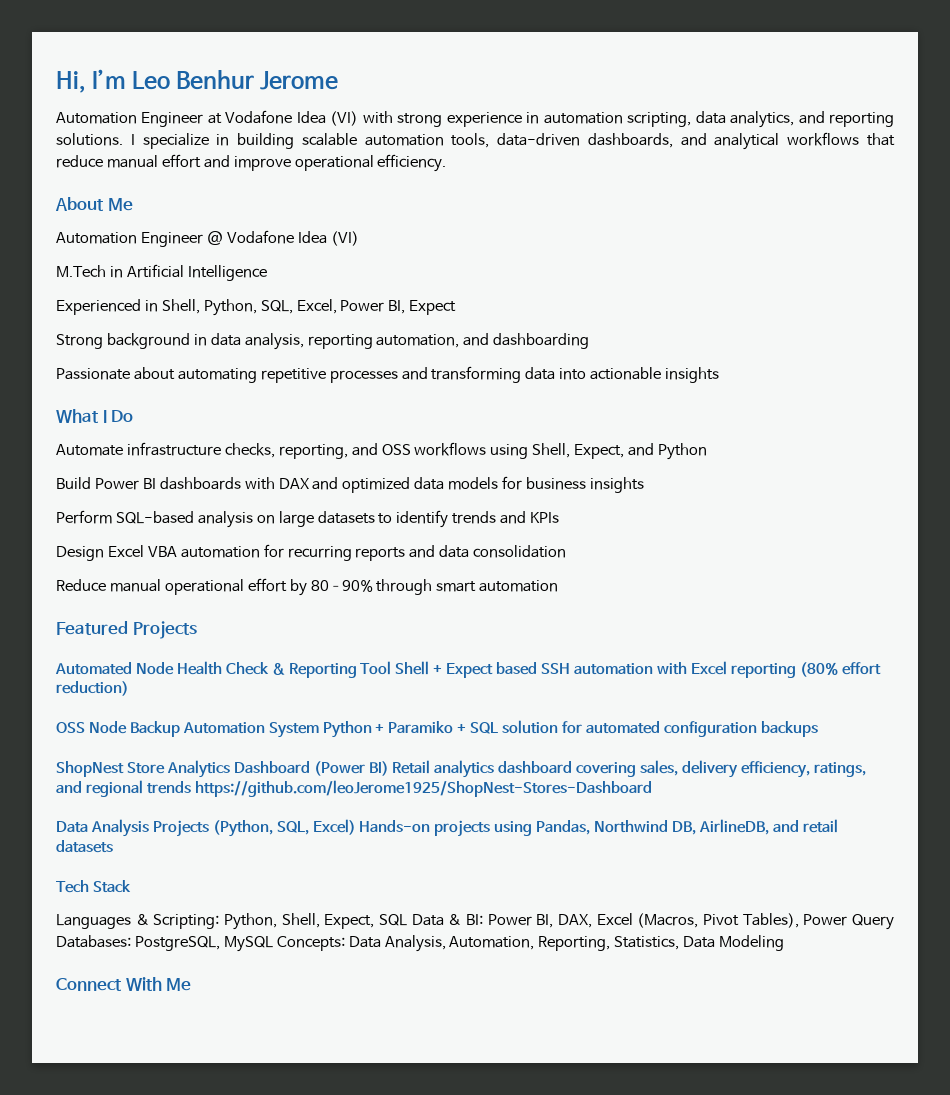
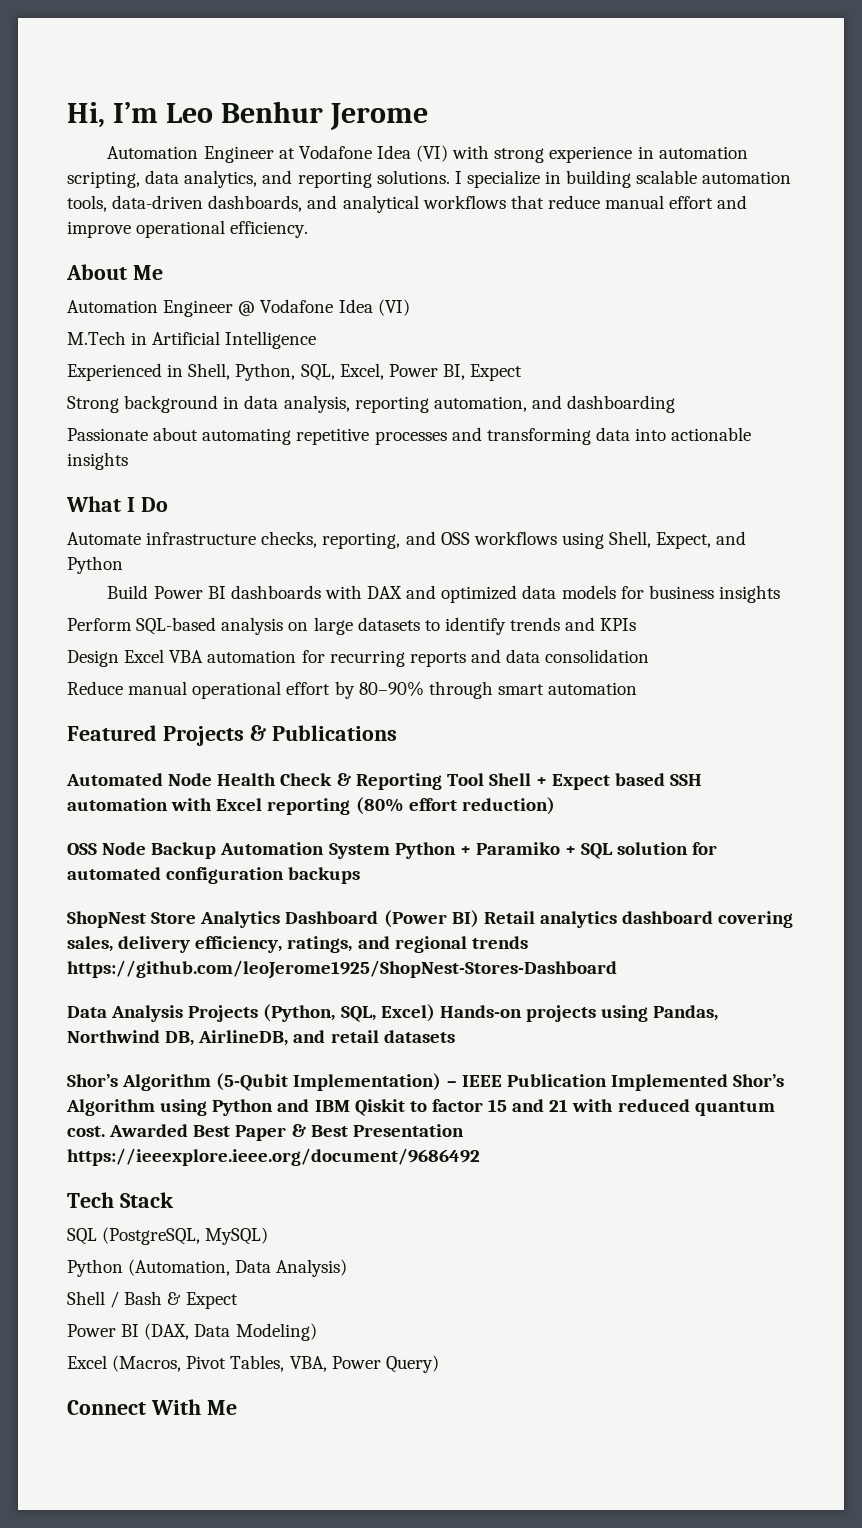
(197, 630) none -> [249,725,397,741] & Publications
[56,880,131,893] [56,913,894,930] [56,935,785,952] Tech Stack // Languages & Scripting: Python, Shell, Expect, SQL Data & BI: Power BI, DAX, Excel (Macros, Pivot Tables), Power Query Databases: PostgreSQL, MySQL Concepts: Data Analysis, Automation, Reporting, Statistics, Data Modeling -> [67,1073,785,1091] [66,1099,775,1116] [67,1124,464,1141] [67,1148,480,1166] [67,1192,174,1208] [67,1227,269,1245] [67,1259,348,1277] [67,1291,238,1309] [67,1323,317,1341] [67,1355,439,1373] Shor’s Algorithm (5-Qubit Implementation) – IEEE Publication Implemented Shor’s Algorithm using Python and IBM Qiskit to factor 15 and 21 with reduced quantum cost. Awarded Best Paper & Best Presentation https://ieeexplore.ieee.org/document/9686492 // Tech Stack // SQL (PostgreSQL, MySQL) // Python (Automation, Data Analysis) // Shell / Bash & Expect // Power BI (DAX, Data Modeling) // Excel (Macros, Pivot Tables, VBA, Power Query)

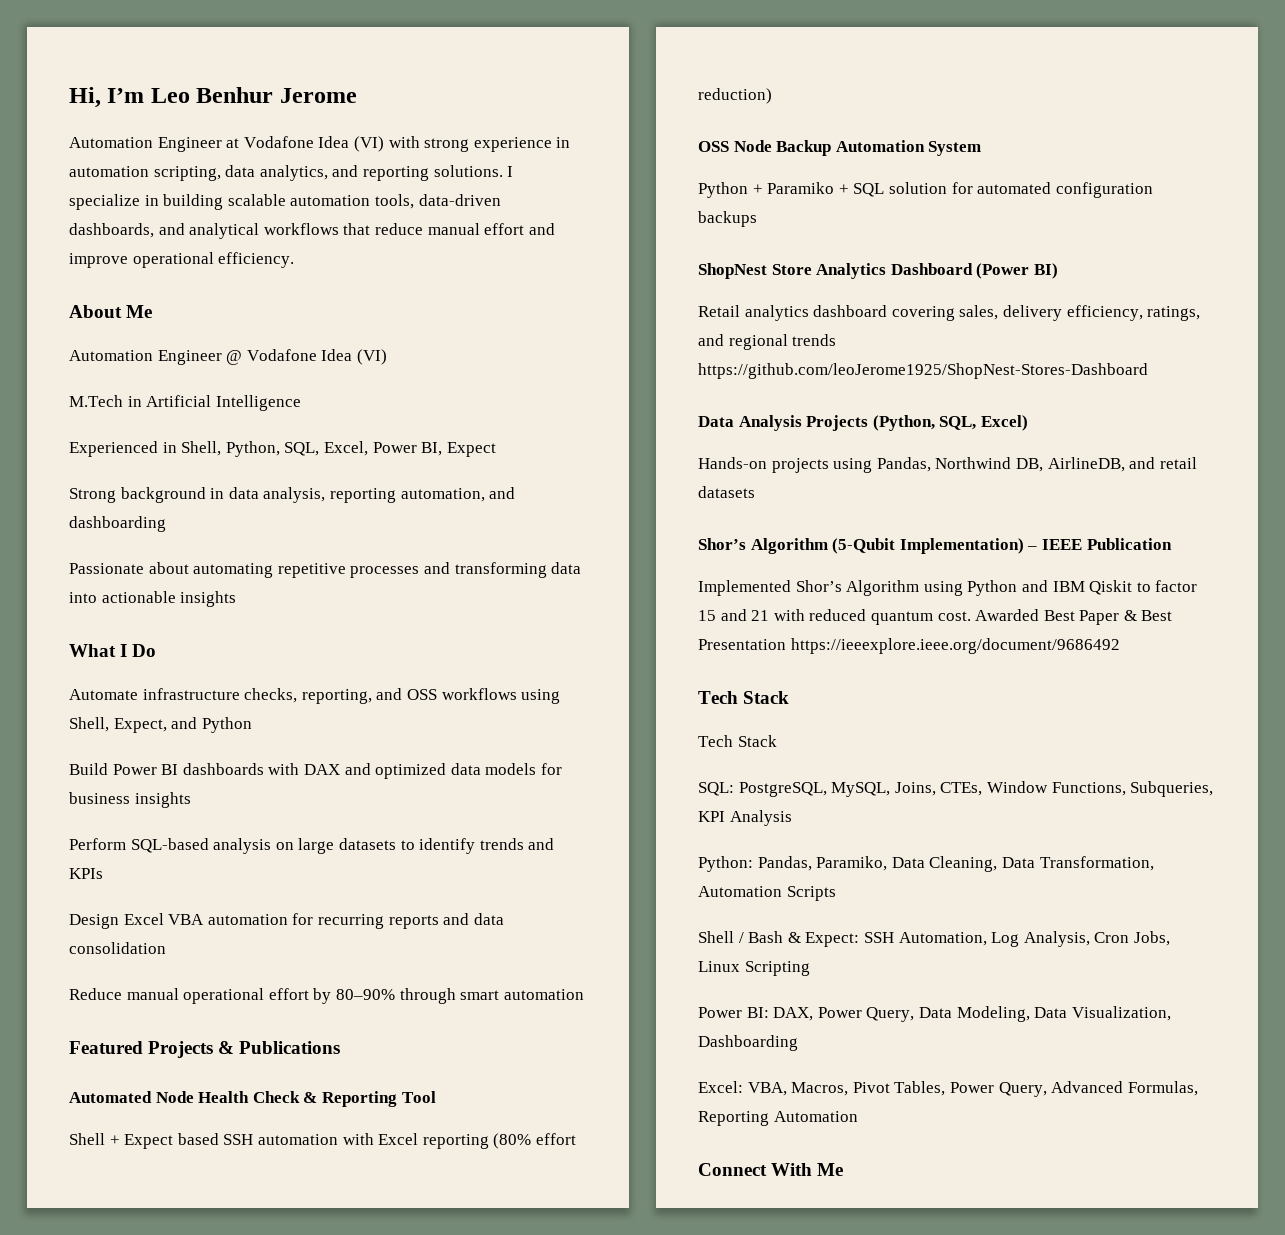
(484, 779) none -> (436, 1097) //
(390, 851) none -> (982, 148) //
(479, 919) none -> (1058, 271) //
(435, 1013) none -> (1028, 423) //
(607, 1080) none -> (1172, 544) //
[67,1227,269,1245] [67,1259,348,1277] [67,1291,238,1309] [67,1323,317,1341] [67,1355,439,1373] SQL (PostgreSQL, MySQL) // Python (Automation, Data Analysis) // Shell / Bash & Expect // Power BI (DAX, Data Modeling) // Excel (Macros, Pivot Tables, VBA, Power Query) -> [698,735,777,747] [698,781,1214,797] [698,810,792,826] [698,856,1154,872] [698,886,836,901] [698,931,1170,947] [698,961,810,976] [698,1006,1171,1022] [698,1035,798,1051] [698,1081,1198,1097] [698,1111,858,1126] Tech Stack // SQL: PostgreSQL, MySQL, Joins, CTEs, Window Functions, Subqueries, KPI Analysis // Python: Pandas, Paramiko, Data Cleaning, Data Transformation, Automation Scripts // Shell / Bash & Expect: SSH Automation, Log Analysis, Cron Jobs, Linux Scripting // Power BI: DAX, Power Query, Data Modeling, Data Visualization, Dashboarding // Excel: VBA, Macros, Pivot Tables, Power Query, Advanced Formulas, Reporting Automation

